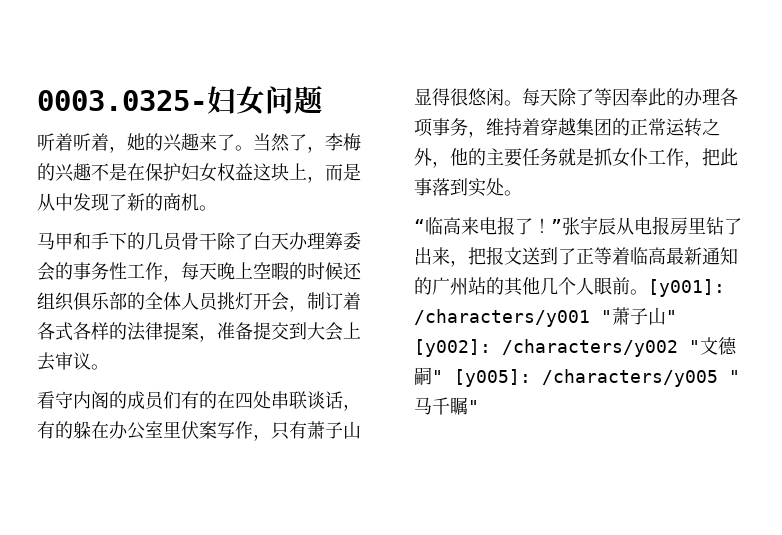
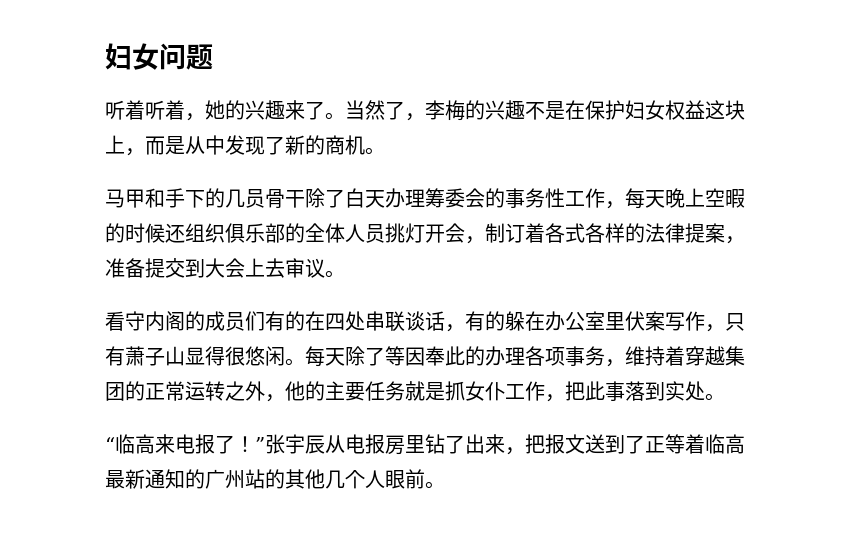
[37,90,207,111] 0003.0325- -> (105, 56) none
[648,279,725,297] [414,307,677,327] [414,337,737,357] [414,367,740,387] [414,397,479,415] [y001]: /characters/y001 "萧子山" [y002]: /characters/y002 "文德嗣" [y005]: /characters/y005 "马千瞩" -> (445, 485) none

